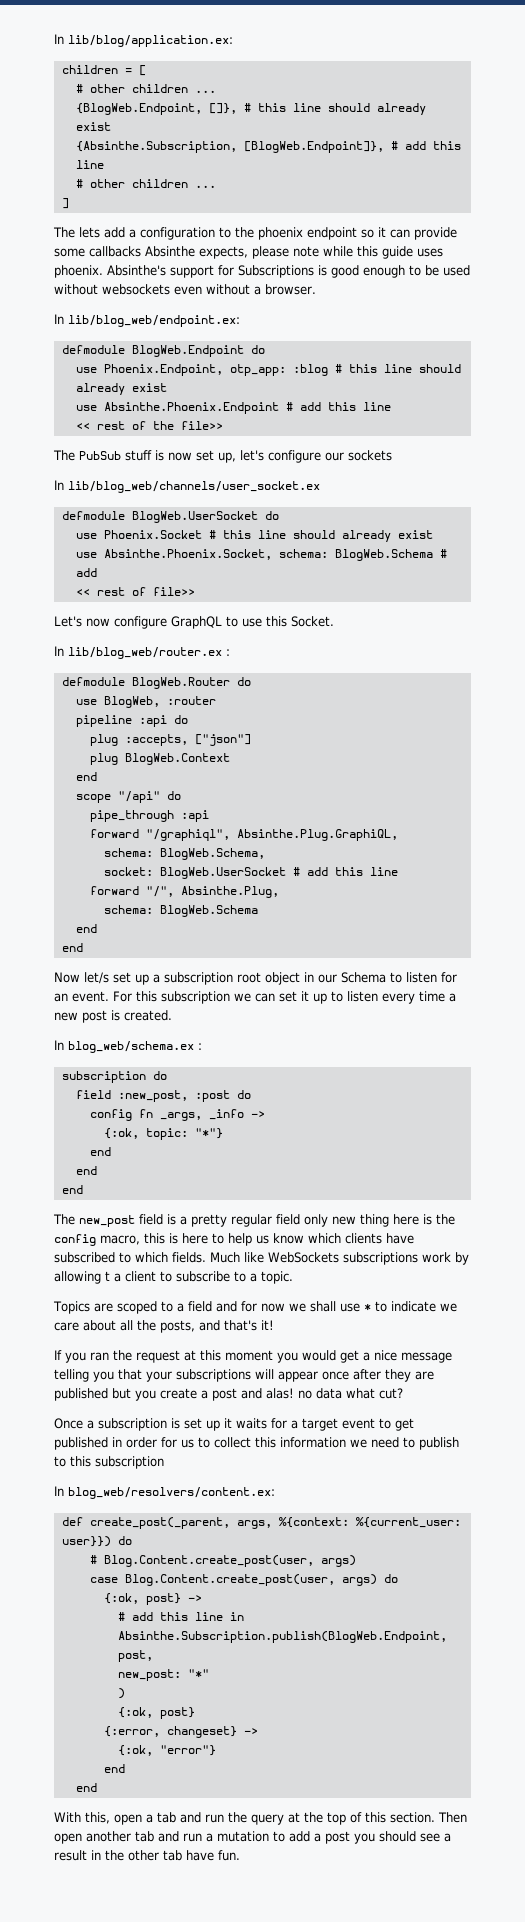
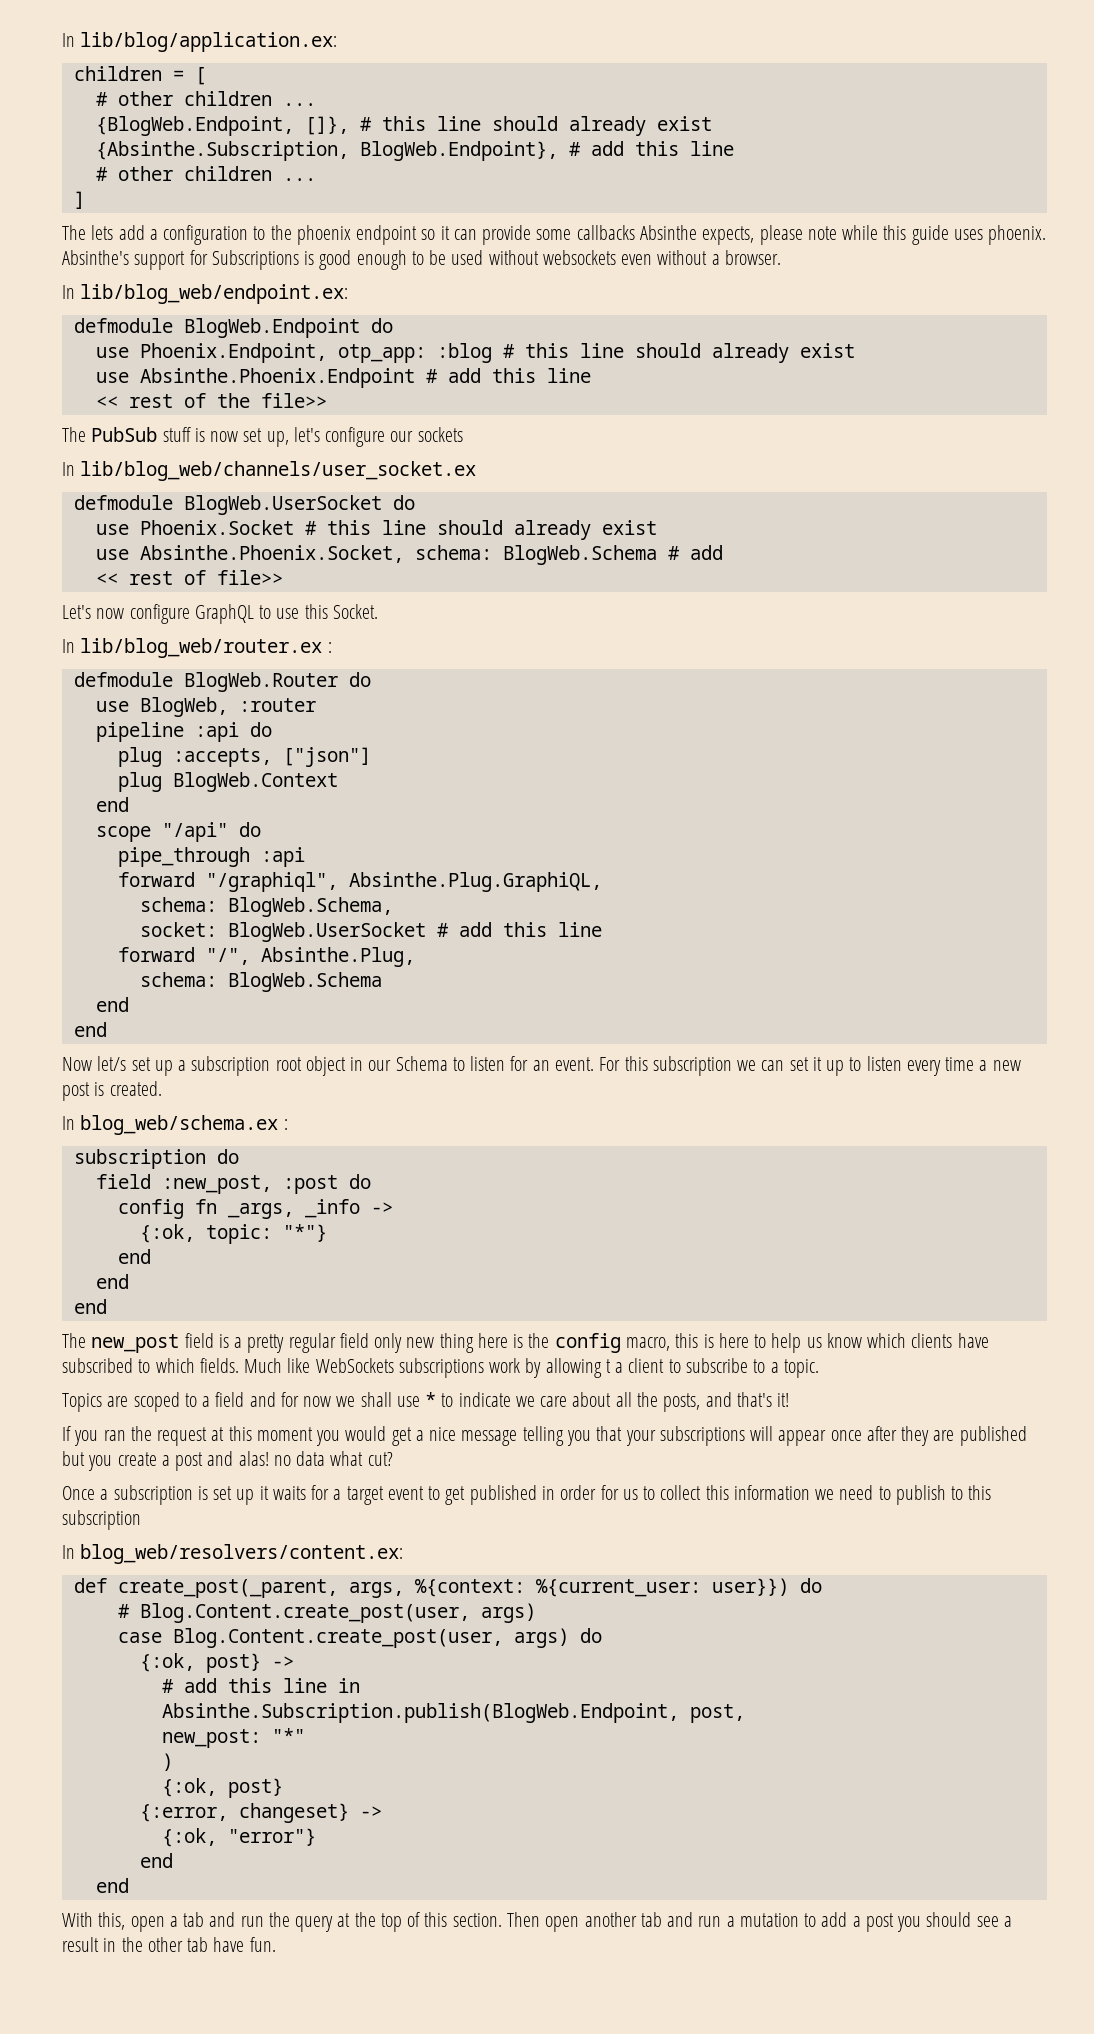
[243,141,384,153] [BlogWeb.Endpoint]}, -> [359,141,558,161] BlogWeb.Endpoint},

